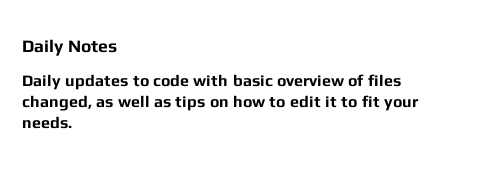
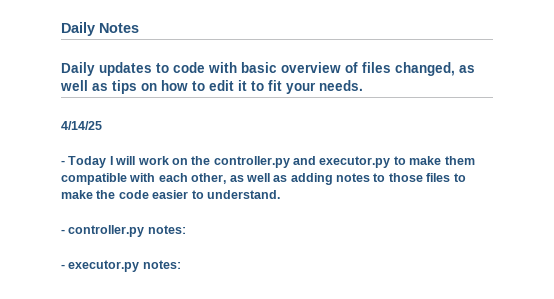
(72, 122) none -> [61,121,102,130] [61,156,475,168] [61,173,466,185] [61,190,280,199] [61,225,186,237] [61,260,181,272] // 4/14/25 // - Today I will work on the controller.py and executor.py to make them compatible with each other, as well as adding notes to those files to make the code easier to understand. // - controller.py notes: // - executor.py notes:

